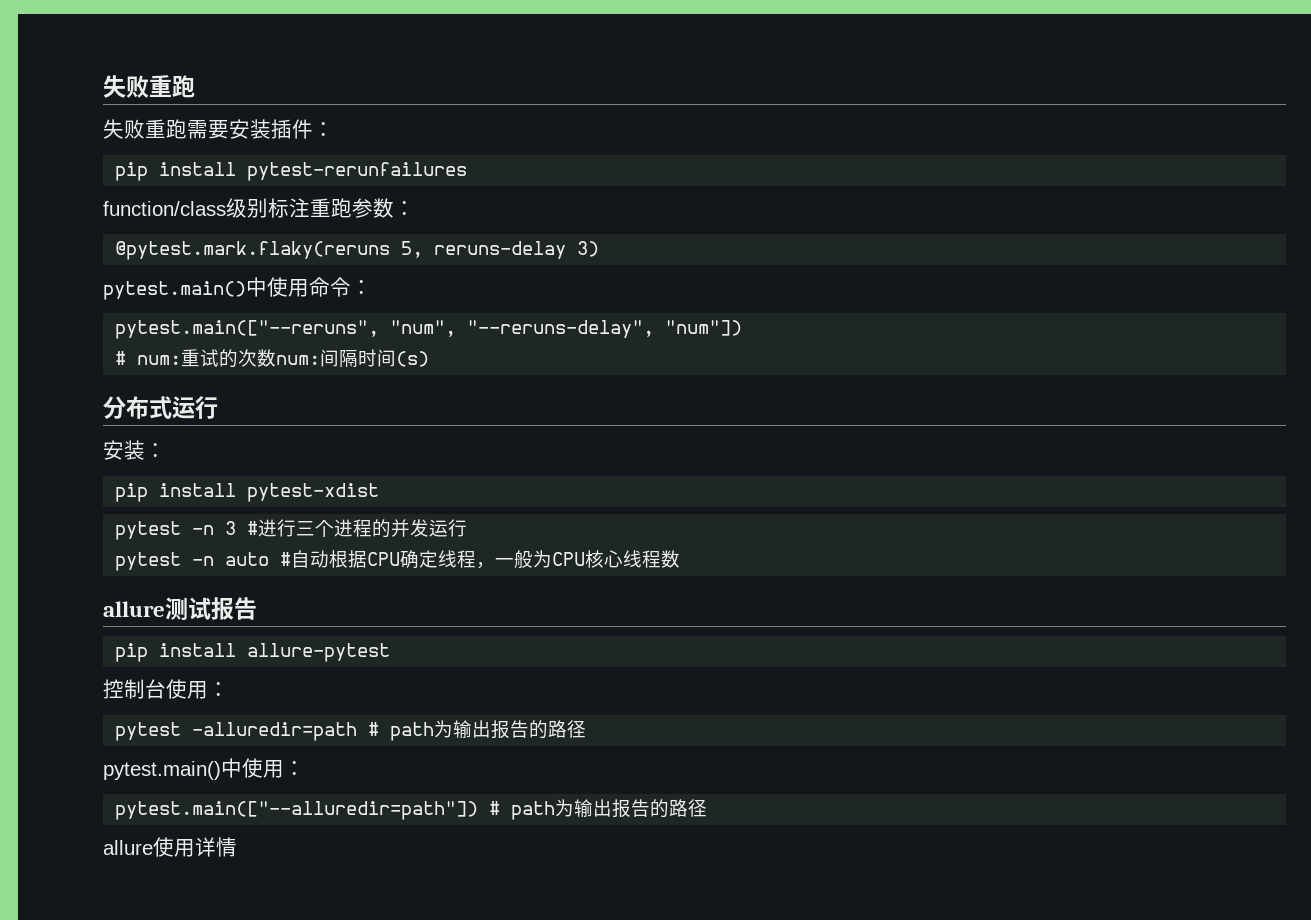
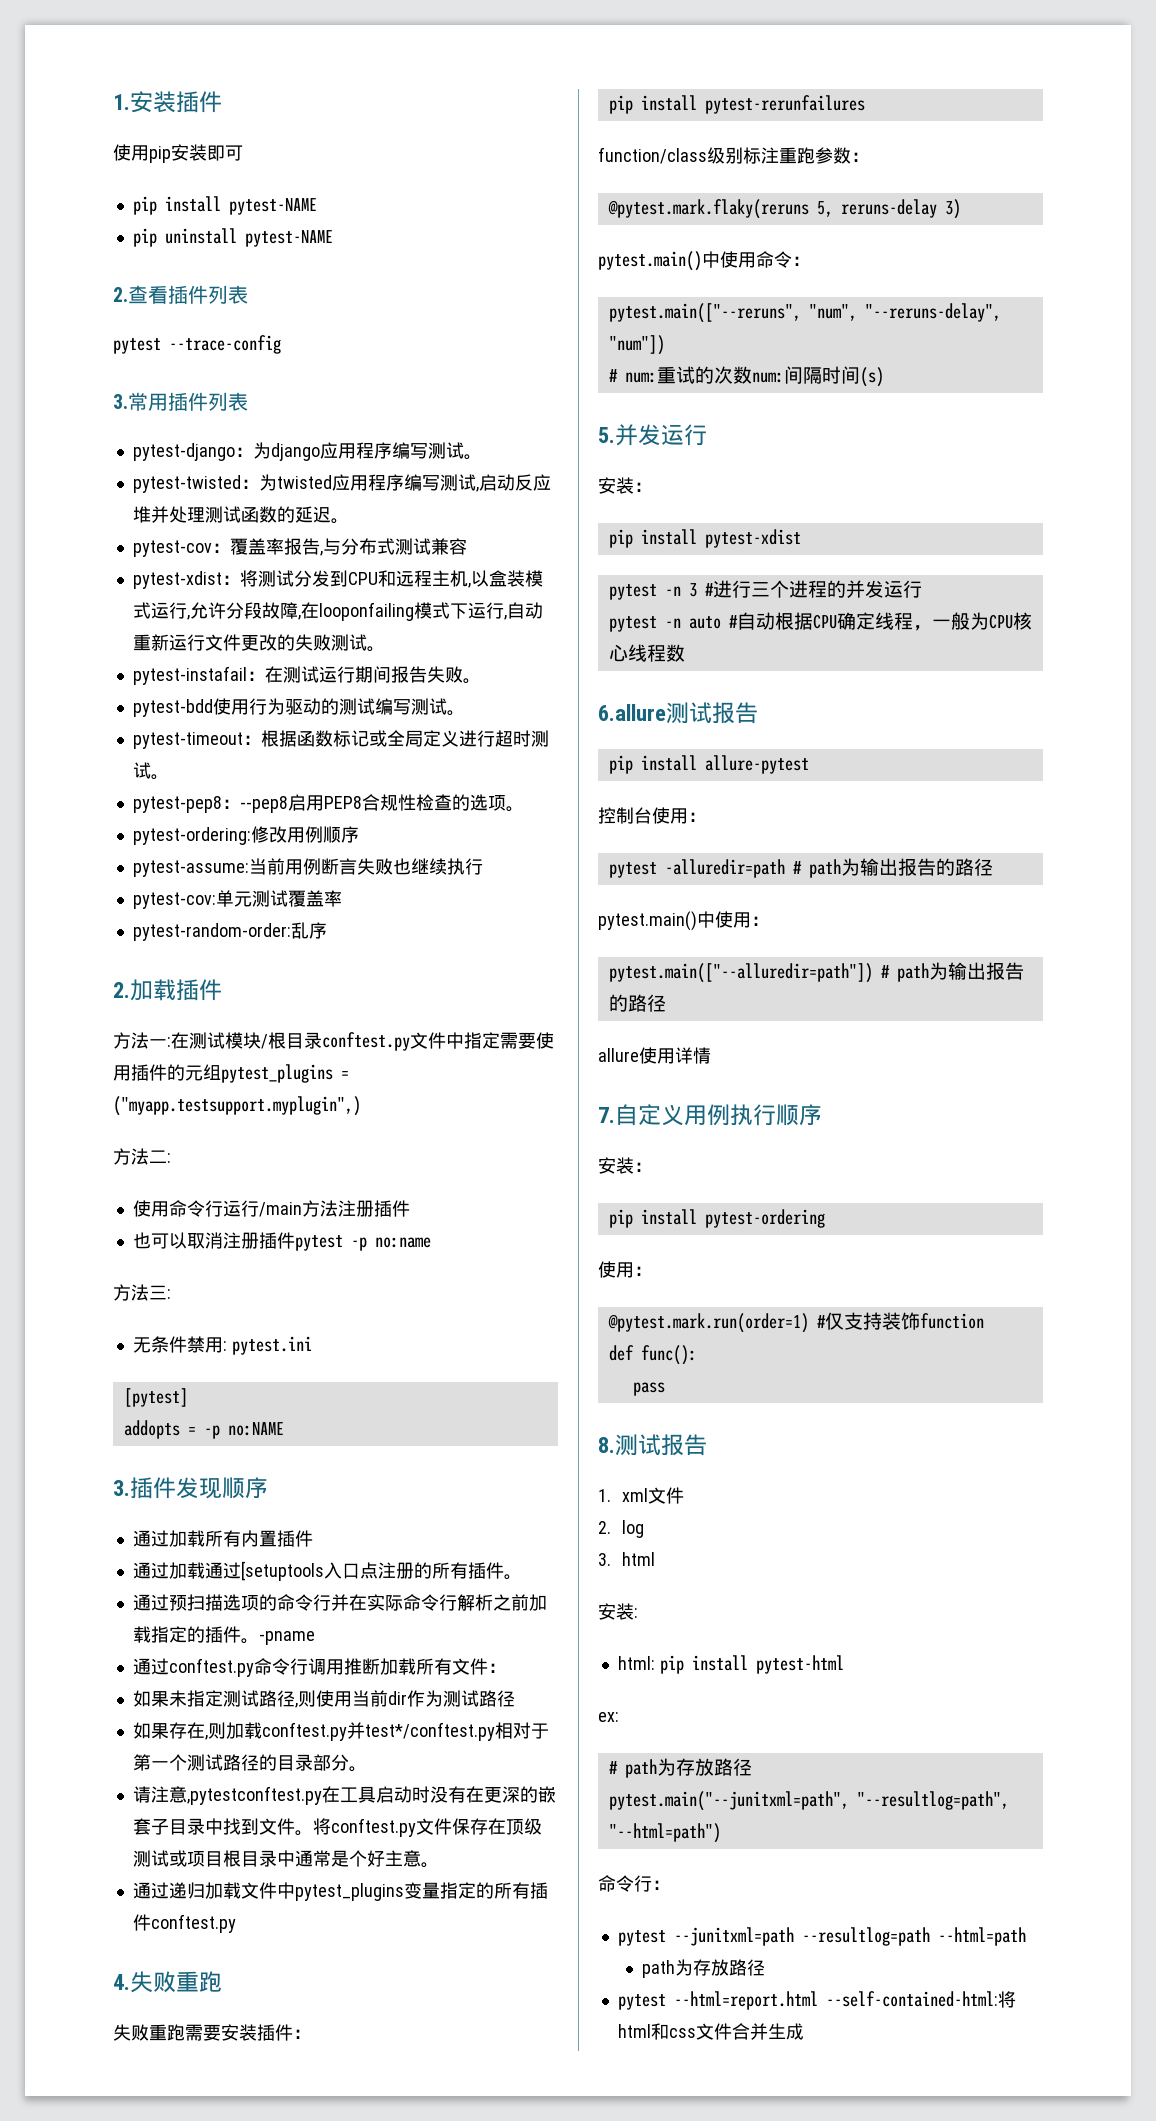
(103, 86) none -> [113,91,222,113] [113,144,243,163] [132,196,317,215] [132,228,333,247] [113,285,248,304] [113,335,281,354] [113,392,248,411] [132,442,482,461] [132,474,551,493] [132,506,349,524] [132,538,467,557] [132,570,543,589] [132,602,543,621] [132,634,385,652] [132,666,481,685] [132,698,465,717] [132,730,549,749] [132,762,169,780] [132,794,524,813] [132,826,359,845] [132,858,483,877] [132,890,342,909] [132,922,327,941] [113,979,222,1001] [113,1032,554,1051] [113,1064,349,1083] [113,1096,361,1116] [113,1148,171,1165] [132,1200,410,1217] [132,1232,431,1251] [113,1284,171,1301] [132,1336,312,1355] [123,1388,188,1407] [123,1420,284,1439] [113,1477,268,1499] [132,1530,313,1547] [132,1561,522,1581] [132,1594,547,1611] [132,1626,315,1645] [132,1658,506,1677] [132,1690,515,1708] [132,1722,549,1741] [132,1754,367,1772] [132,1786,556,1805] [132,1818,542,1837] [132,1850,439,1868] [132,1882,548,1901] [132,1914,236,1933] [113,1974,130,1990] 1.安装插件 // 使用pip安装即可 // pip install pytest-NAME // pip uninstall pytest-NAME // 2.查看插件列表 // pytest --trace-config // 3.常用插件列表 // pytest-django：为django应用程序编写测试。 // pytest-twisted：为twisted应用程序编写测试,启动反应堆并处理测试函数的延迟。 // pytest-cov：覆盖率报告,与分布式测试兼容 // pytest-xdist：将测试分发到CPU和远程主机,以盒装模式运行,允许分段故障,在looponfailing模式下运行,自动重新运行文件更改的失败测试。 // pytest-instafail：在测试运行期间报告失败。 // pytest-bdd使用行为驱动的测试编写测试。 // pytest-timeout：根据函数标记或全局定义进行超时测试。 // pytest-pep8：--pep8启用PEP8合规性检查的选项。 // pytest-ordering:修改用例顺序 // pytest-assume:当前用例断言失败也继续执行 // pytest-cov:单元测试覆盖率 // pytest-random-order:乱序 // 2.加载插件 // 方法一:在测试模块/根目录conftest.py文件中指定需要使用插件的元组pytest_plugins = ("myapp.testsupport.myplugin",) // 方法二: // 使用命令行运行/main方法注册插件 // 也可以取消注册插件pytest -p no:name // 方法三: // 无条件禁用: pytest.ini // [pytest] // addopts = -p no:NAME // 3.插件发现顺序 // 通过加载所有内置插件 // 通过加载通过[setuptools入口点注册的所有插件。 // 通过预扫描选项的命令行并在实际命令行解析之前加载指定的插件。-pname // 通过conftest.py命令行调用推断加载所有文件： // 如果未指定测试路径,则使用当前dir作为测试路径 // 如果存在,则加载conftest.py并test*/conftest.py相对于第一个测试路径的目录部分。 // 请注意,pytestconftest.py在工具启动时没有在更深的嵌套子目录中找到文件。将conftest.py文件保存在顶级测试或项目根目录中通常是个好主意。 // 通过递归加载文件中pytest_plugins变量指定的所有插件conftest.py // 4.
[103,396,172,419] 分布式 -> [598,424,661,446] 5.并发
[103,601,165,617] allure -> [598,704,666,721] 6.allure
(237, 847) none -> [598,1104,822,1126] [598,1157,652,1174] [608,1209,825,1228] [598,1261,652,1278] [607,1312,984,1333] [608,1345,697,1365] [632,1382,665,1396] [598,1434,707,1456] [598,1487,685,1504] [598,1520,645,1538] [598,1552,656,1566] [598,1603,638,1620] [617,1655,844,1674] [598,1712,619,1722] [608,1758,752,1778] [608,1791,1009,1811] [608,1823,721,1843] [598,1875,670,1892] [617,1927,1026,1946] [642,1959,766,1978] [617,1991,1016,2010] [617,2023,804,2040] // 7.自定义用例执行顺序 // 安装： // pip install pytest-ordering // 使用： // @pytest.mark.run(order=1) #仅支持装饰function // def func(): // pass // 8.测试报告 // 1. xml文件 // 2. log // 3. html // 安装: // html: pip install pytest-html // ex: // # path为存放路径 // pytest.main("--junitxml=path", "--resultlog=path", "--html=path") // 命令行： // pytest --junitxml=path --resultlog=path --html=path // path为存放路径 // pytest --html=report.html --self-contained-html:将html和css文件合并生成

